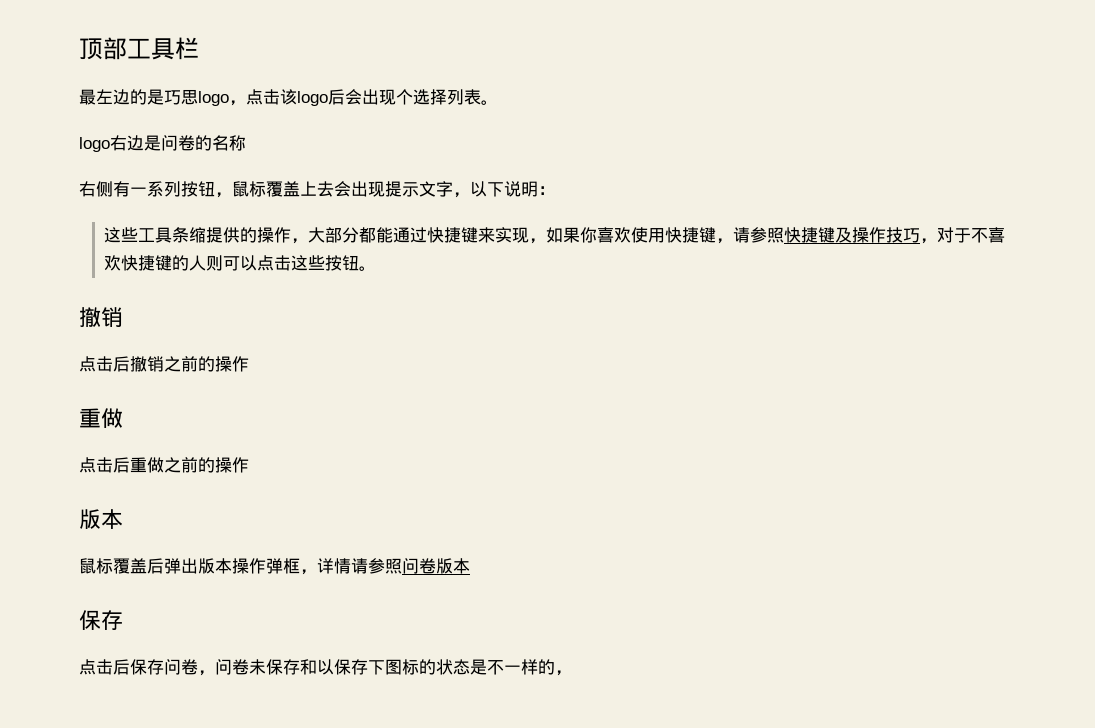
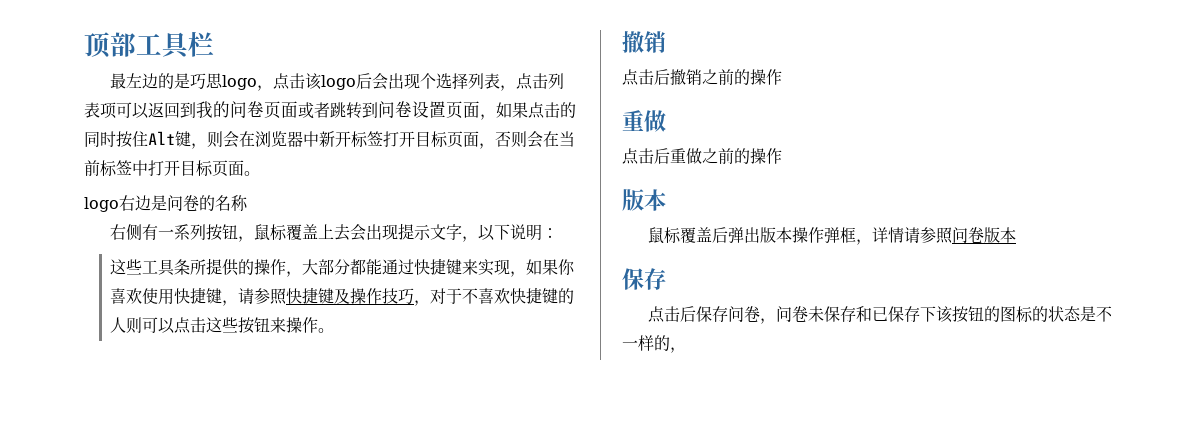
(481, 97) none -> [499,73,564,91] [84,101,576,120] [84,131,575,149] [84,160,244,177] ，点击列表项可以返回到我的问卷页面或者跳转到问卷设置页面，如果点击的同时按住Alt键，则会在浏览器中新开标签打开目标页面，否则会在当前标签中打开目标页面
[189,227,207,243] 缩 -> [190,259,207,275] 所
(360, 263) none -> [270,317,319,333] 来操作
[317,659,385,675] 以保存下 -> [871,306,1000,323] 已保存下该按钮的

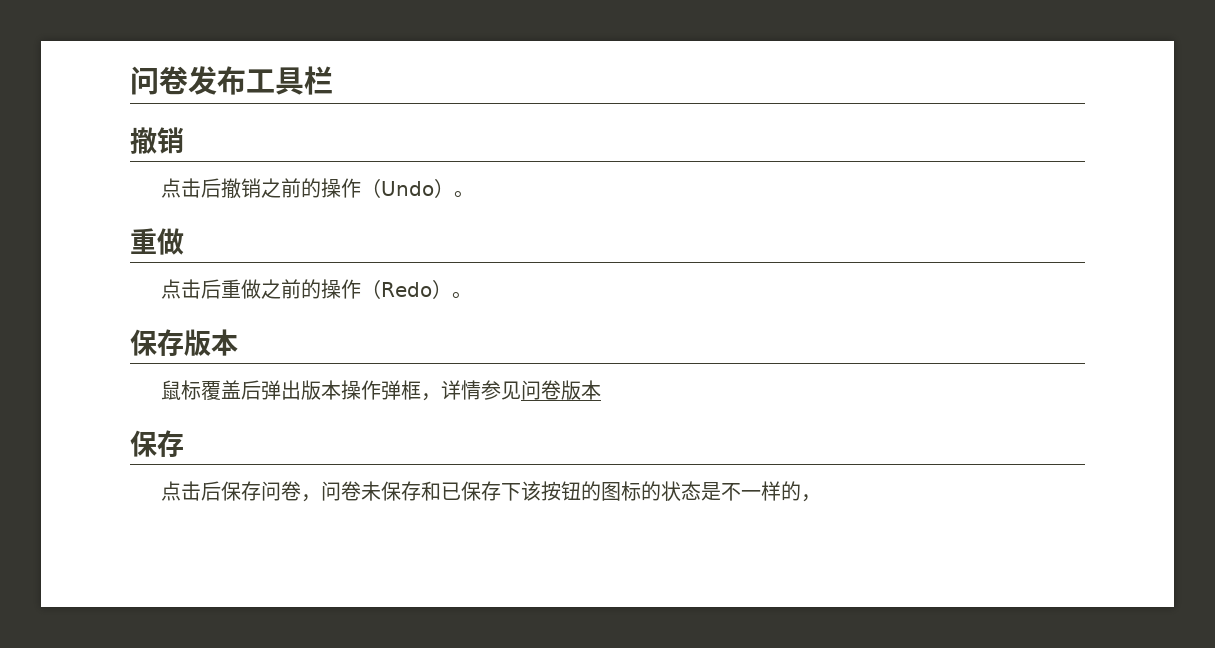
[84,32,136,58] 顶部 -> [130,66,246,95] 问卷发布
[109,73,564,91] [84,101,576,120] [84,131,575,149] [84,160,260,177] [84,195,248,212] [109,223,558,242] [110,258,576,277] [110,287,575,306] [110,317,335,334] // 最左边的是巧思logo，点击该logo后会出现个选择列表，点击列表项可以返回到我的问卷页面或者跳转到问卷设置页面，如果点击的同时按住Alt键，则会在浏览器中新开标签打开目标页面，否则会在当前标签中打开目标页面。 // logo右边是问卷的名称 // 右侧有一系列按钮，鼠标覆盖上去会出现提示文字，以下说明： // 这些工具条所提供的操作，大部分都能通过快捷键来实现，如果你喜欢使用快捷键，请参照快捷键及操作技巧，对于不喜欢快捷键的人则可以点击这些按钮来操作。 -> (333, 80) none
(782, 77) none -> [360,178,474,198] （Undo）。
(782, 156) // -> [360,279,472,299] [130,329,184,356] （Redo）。 // 保存
[903,227,953,244] 请参照 -> [480,380,521,400] 参见

